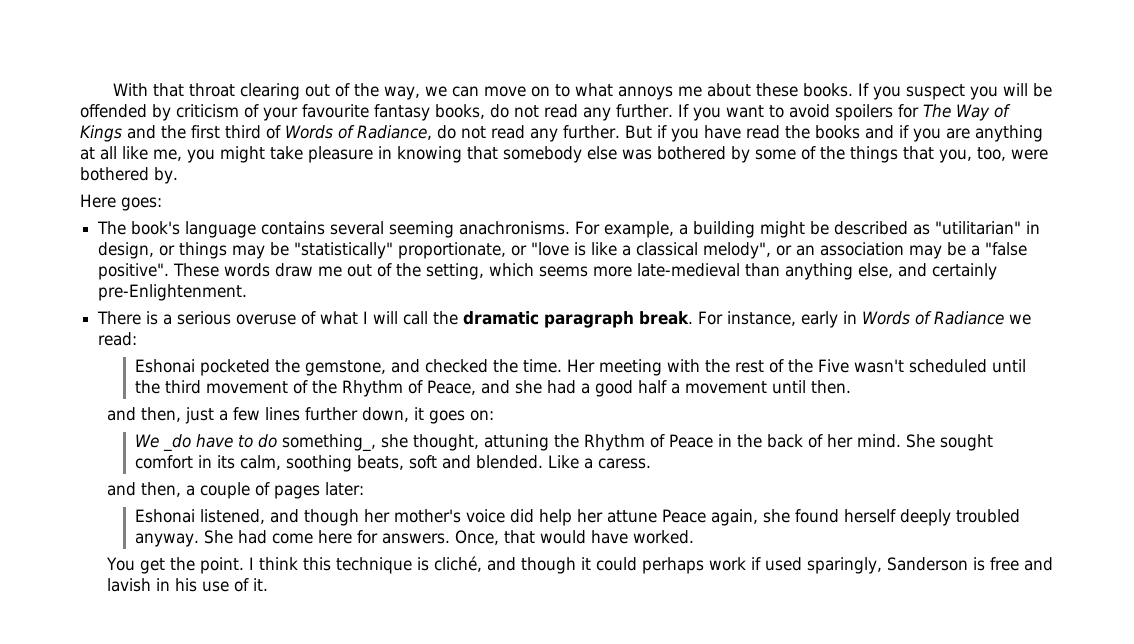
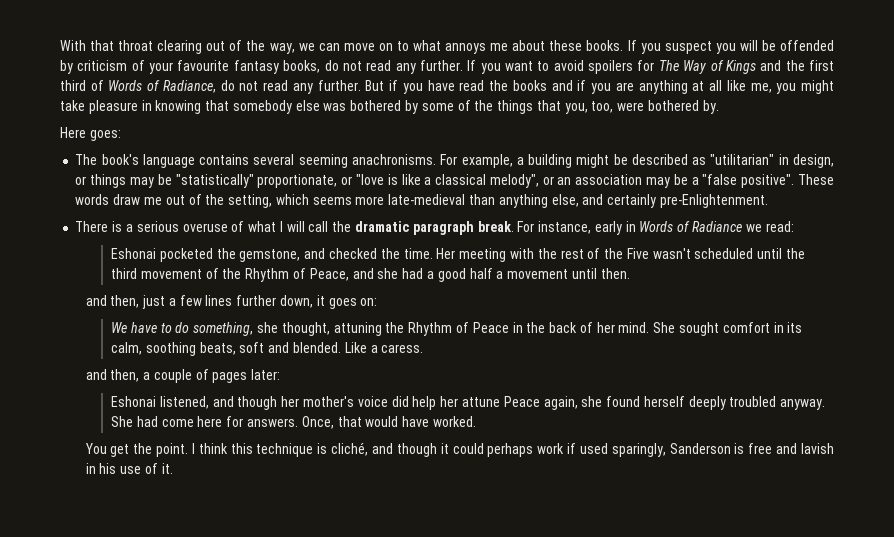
[162,434,191,452] _do -> (128, 327) none
[281,434,376,452] something_, -> [193,322,254,336] something,

